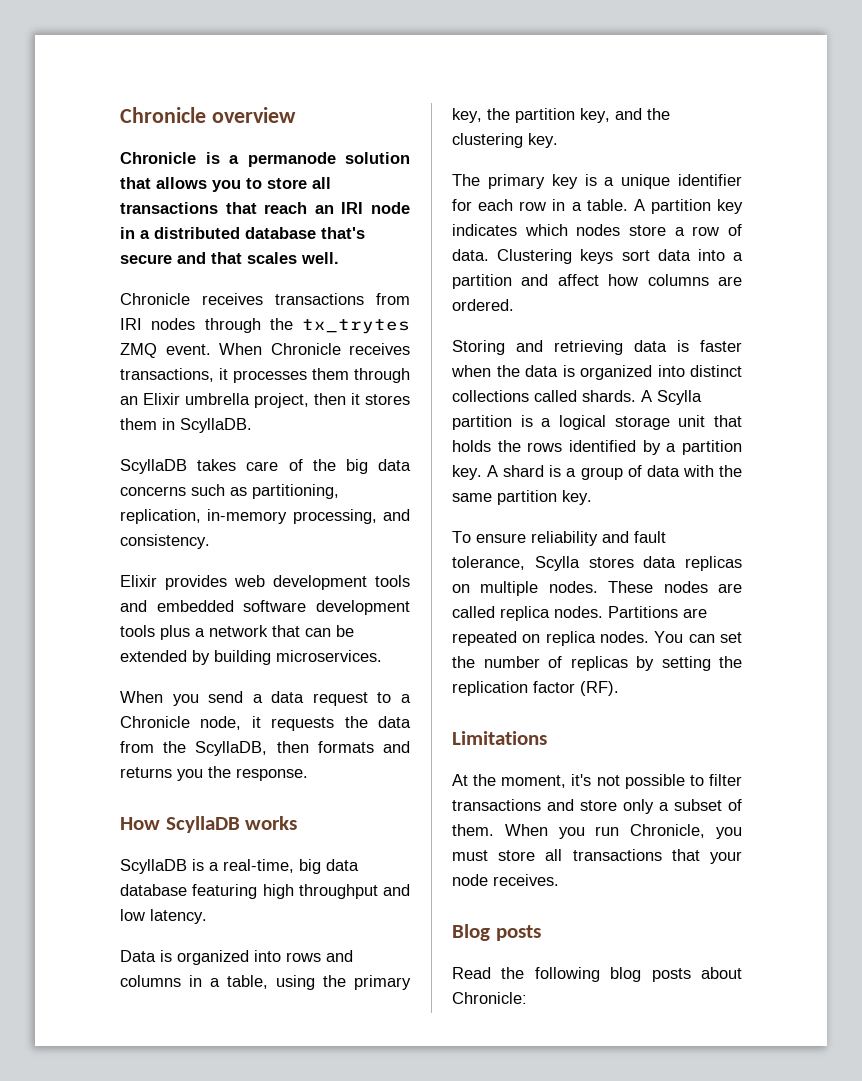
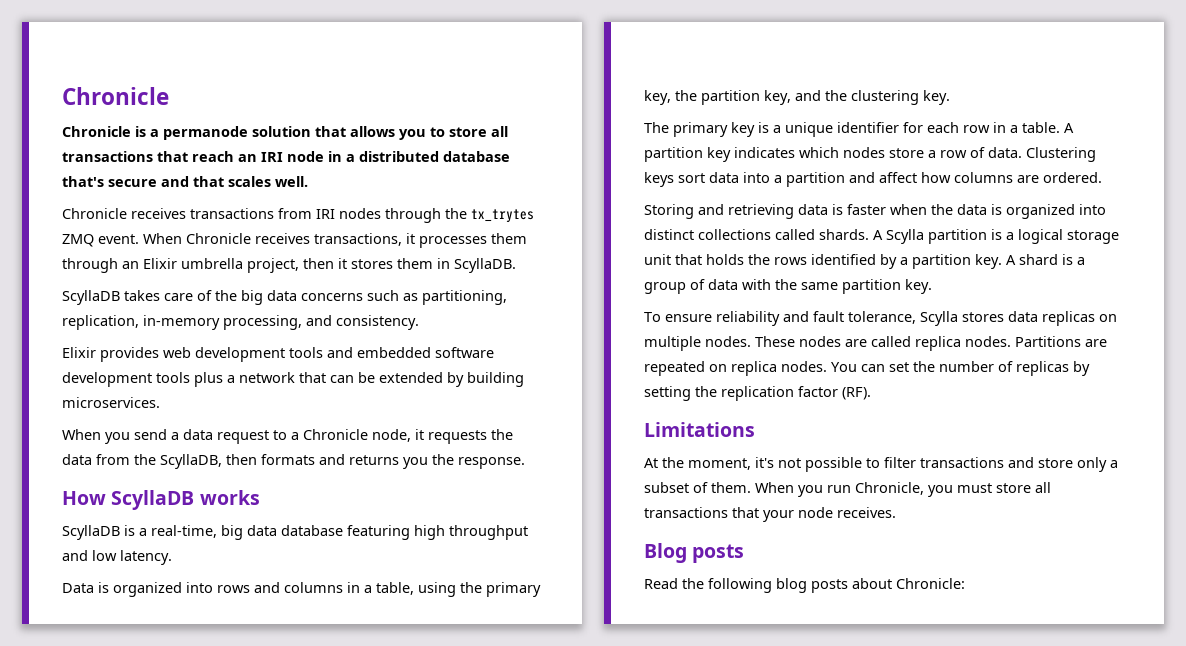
[120,107,296,123] Chronicle overview -> [62,87,169,105] Chronicle

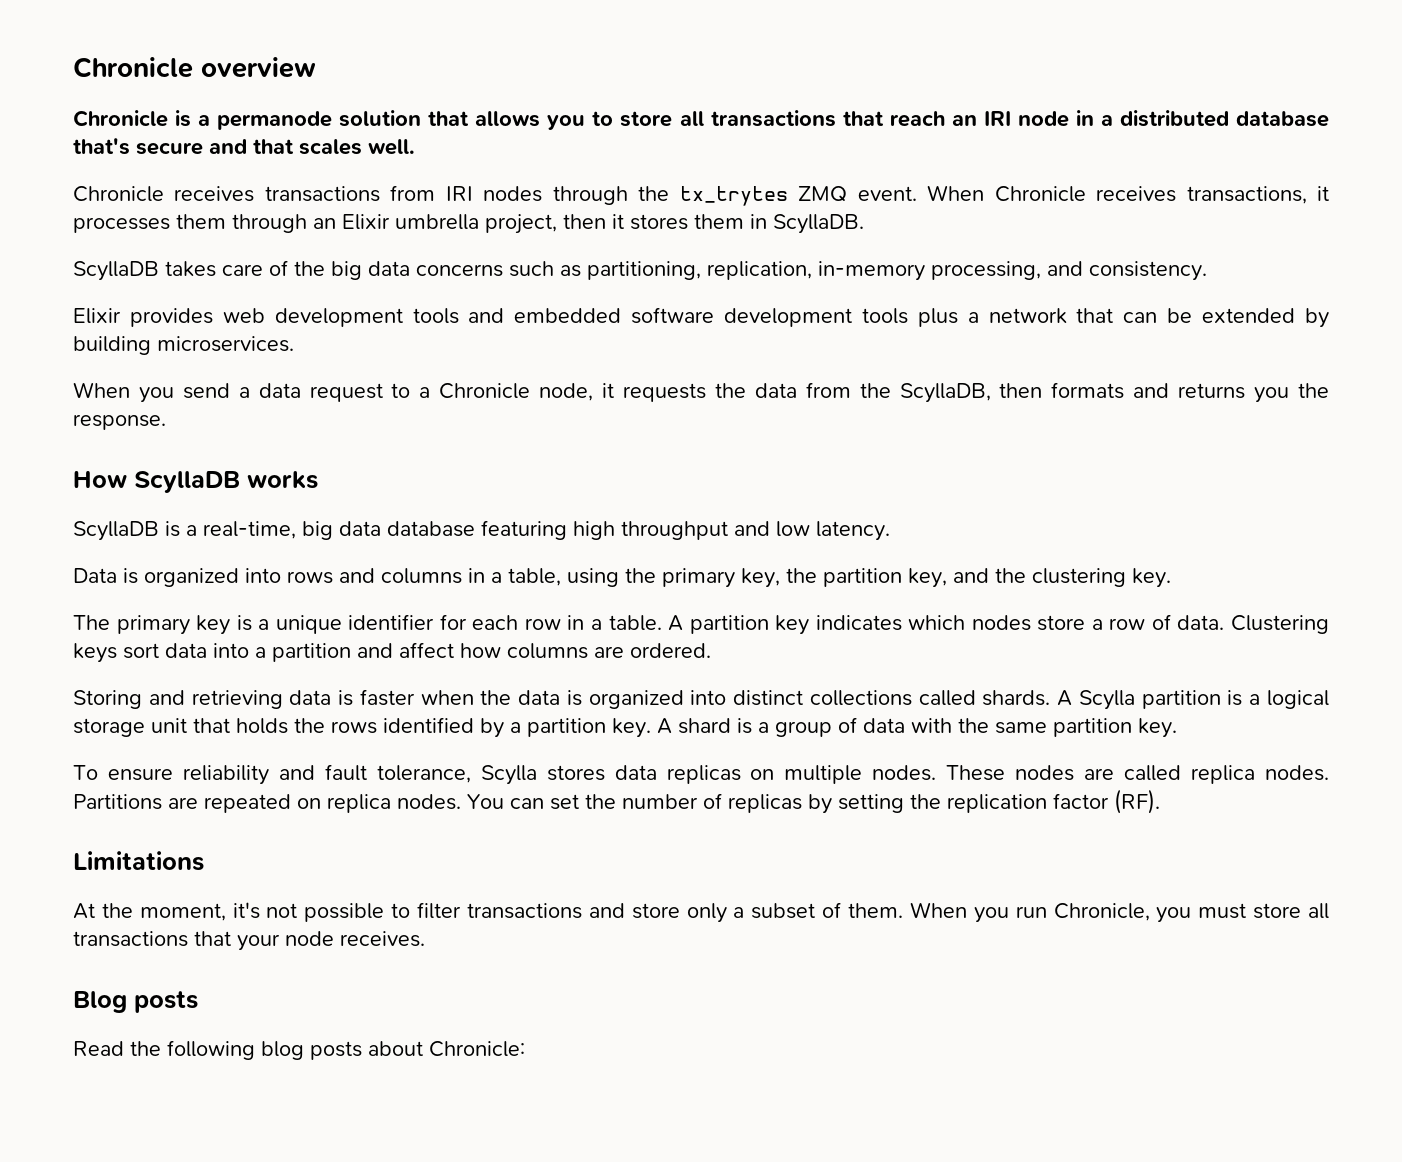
[62,87,169,105] Chronicle -> [73,57,316,78] Chronicle overview

